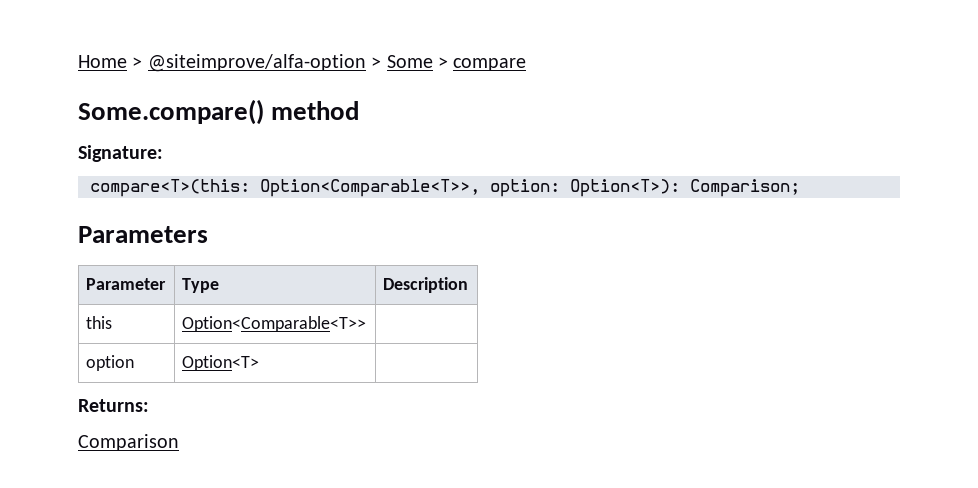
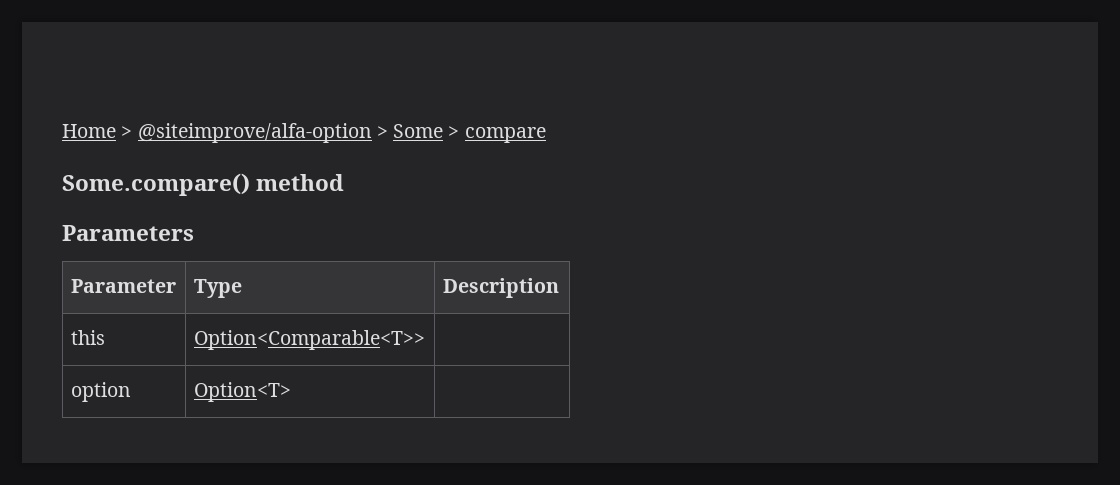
[78,145,163,162] [90,179,800,197] // Signature: // compare<T>(this: Option<Comparable<T>>, option: Option<T>): Comparison; -> (345, 182) none
[78,399,149,412] [78,434,179,451] // Returns: // Comparison -> (291, 392) none

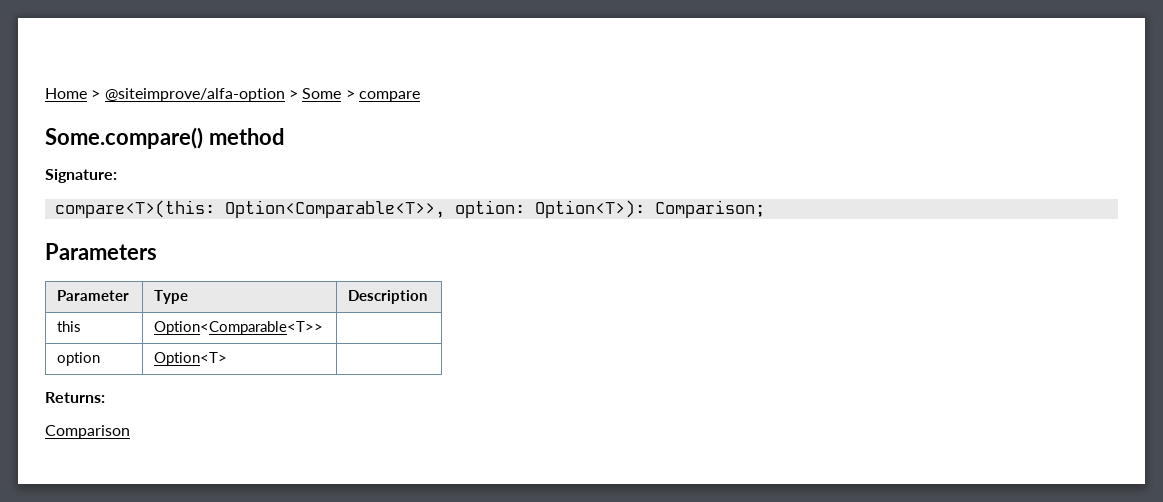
(345, 182) none -> [45,169,117,183] [54,200,765,218] // Signature: // compare<T>(this: Option<Comparable<T>>, option: Option<T>): Comparison;
(291, 392) none -> [45,392,105,403] [45,425,130,439] // Returns: // Comparison

